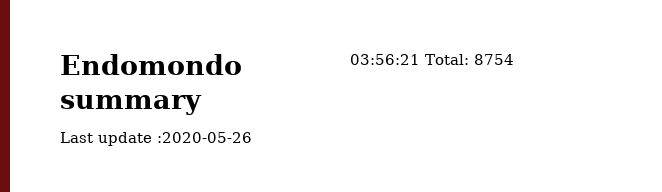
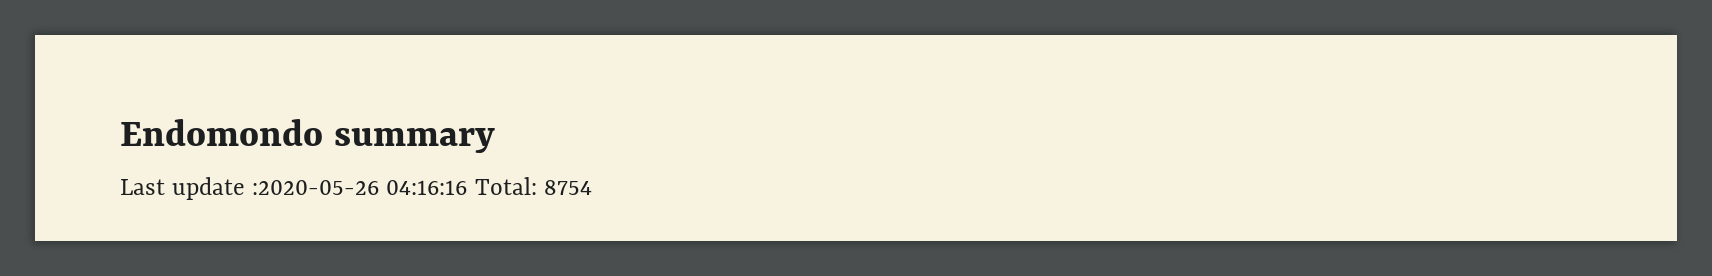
[350,54,420,65] 03:56:21 -> [386,180,468,195] 04:16:16

